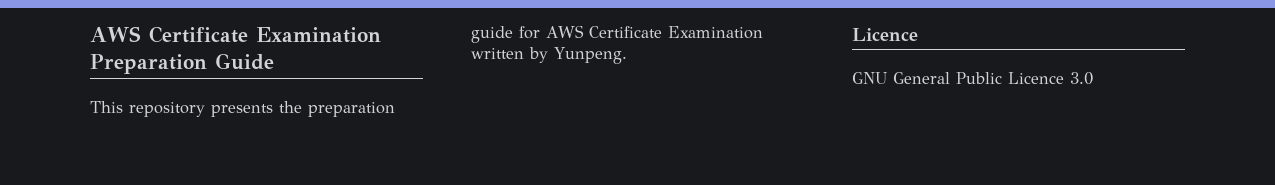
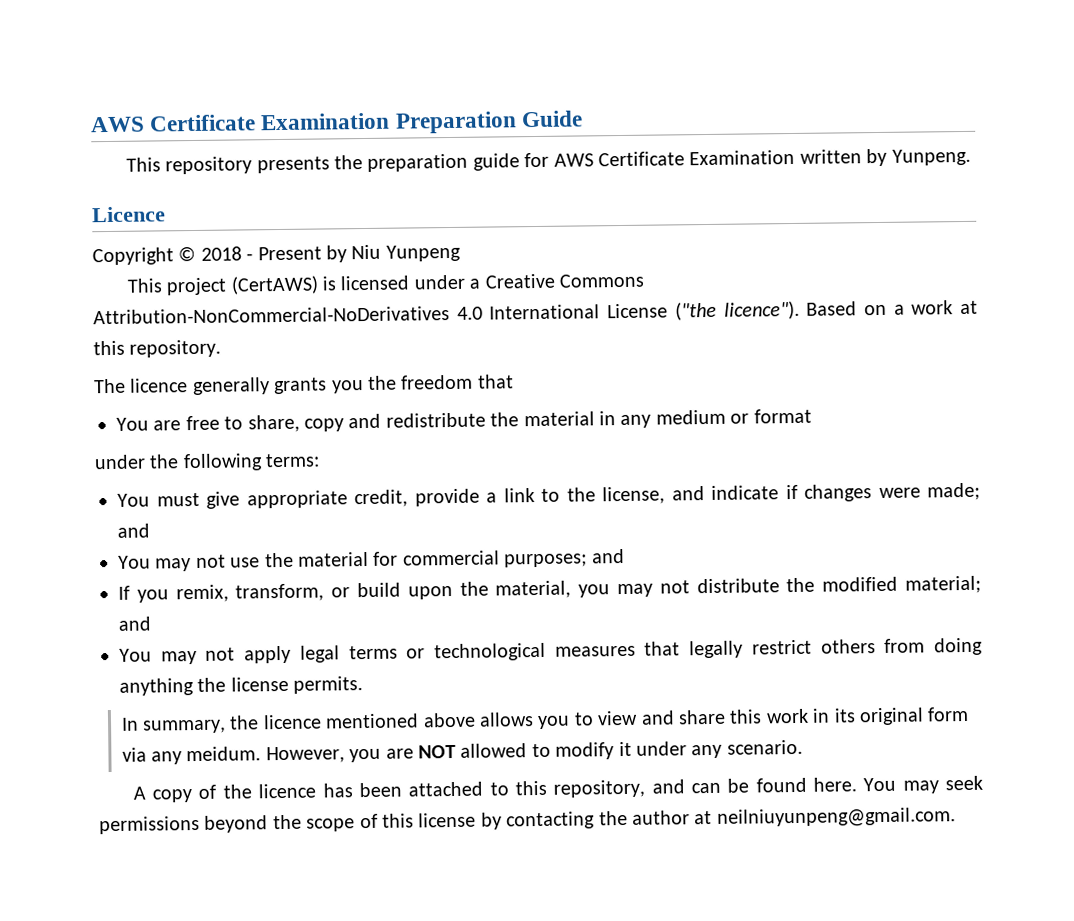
[852,72,1093,85] GNU General Public Licence 3.0 -> [92,244,461,266] [126,273,644,296] [93,300,979,325] [93,339,222,358] [94,374,514,396] [116,408,812,433] [94,453,321,472] [117,482,980,509] [117,523,150,538] [118,548,625,572] [118,575,981,603] [118,616,151,631] [119,637,983,665] [119,676,364,696] [120,706,970,734] [121,739,803,765] [132,775,984,803] [99,807,956,835] Copyright © 2018 - Present by Niu Yunpeng // This project (CertAWS) is licensed under a Creative Commons Attribution-NonCommercial-NoDerivatives 4.0 International License ("the licence"). Based on a work at this repository. // The licence generally grants you the freedom that // You are free to share, copy and redistribute the material in any medium or format // under the following terms: // You must give appropriate credit, provide a link to the license, and indicate if changes were made; and // You may not use the material for commercial purposes; and // If you remix, transform, or build upon the material, you may not distribute the modified material; and // You may not apply legal terms or technological measures that legally restrict others from doing anything the license permits. // In summary, the licence mentioned above allows you to view and share this work in its original form via any meidum. However, you are NOT allowed to modify it under any scenario. // A copy of the licence has been attached to this repository, and can be found here. You may seek permissions beyond the scope of this license by contacting the author at neilniuyunpeng@gmail.com.

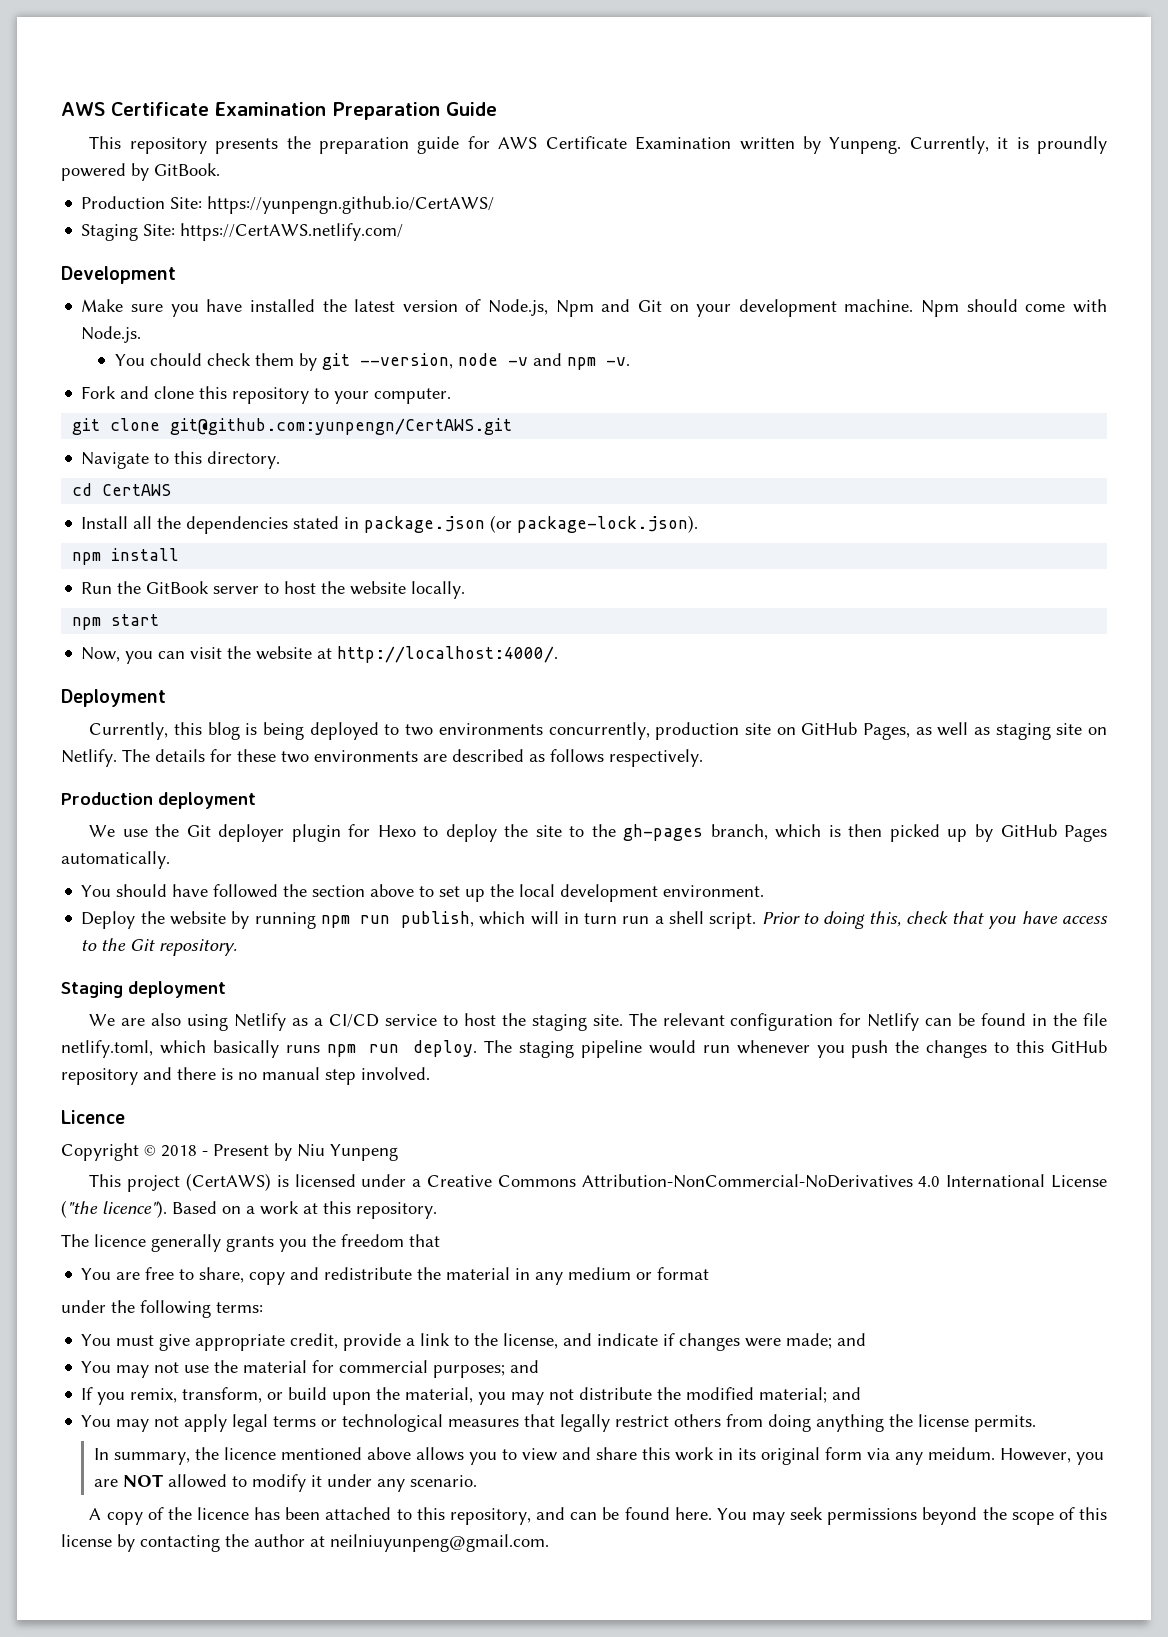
(971, 157) none -> [909,136,1108,154] [61,163,220,181] [81,196,495,214] [81,223,404,241] [61,266,176,284] [81,299,1108,317] [81,326,142,343] [114,353,630,371] [81,386,452,404] [72,418,513,435] [81,451,281,469] [72,483,172,496] [81,515,699,534] [72,548,180,565] [81,581,466,599] [72,614,160,630] [81,646,559,664] [61,689,166,707] [89,722,1108,740] [61,749,703,767] [61,792,256,809] [89,824,1107,842] [61,851,170,869] [81,884,765,902] [81,911,1109,929] [81,938,238,956] [61,981,226,998] [89,1013,1108,1031] [61,1040,1108,1058] [61,1067,430,1085] Currently, it is proundly powered by GitBook. // Production Site: https://yunpengn.github.io/CertAWS/ // Staging Site: https://CertAWS.netlify.com/ // Development // Make sure you have installed the latest version of Node.js, Npm and Git on your development machine. Npm should come with Node.js. // You chould check them by git --version, node -v and npm -v. // Fork and clone this repository to your computer. // git clone git@github.com:yunpengn/CertAWS.git // Navigate to this directory. // cd CertAWS // Install all the dependencies stated in package.json (or package-lock.json). // npm install // Run the GitBook server to host the website locally. // npm start // Now, you can visit the website at http://localhost:4000/. // Deployment // Currently, this blog is being deployed to two environments concurrently, production site on GitHub Pages, as well as staging site on Netlify. The details for these two environments are described as follows respectively. // Production deployment // We use the Git deployer plugin for Hexo to deploy the site to the gh-pages branch, which is then picked up by GitHub Pages automatically. // You should have followed the section above to set up the local development environment. // Deploy the website by running npm run publish, which will in turn run a shell script. Prior to doing this, check that you have access to the Git repository. // Staging deployment // We are also using Netlify as a CI/CD service to host the staging site. The relevant configuration for Netlify can be found in the file netlify.toml, which basically runs npm run deploy. The staging pipeline would run whenever you push the changes to this GitHub repository and there is no manual step involved.

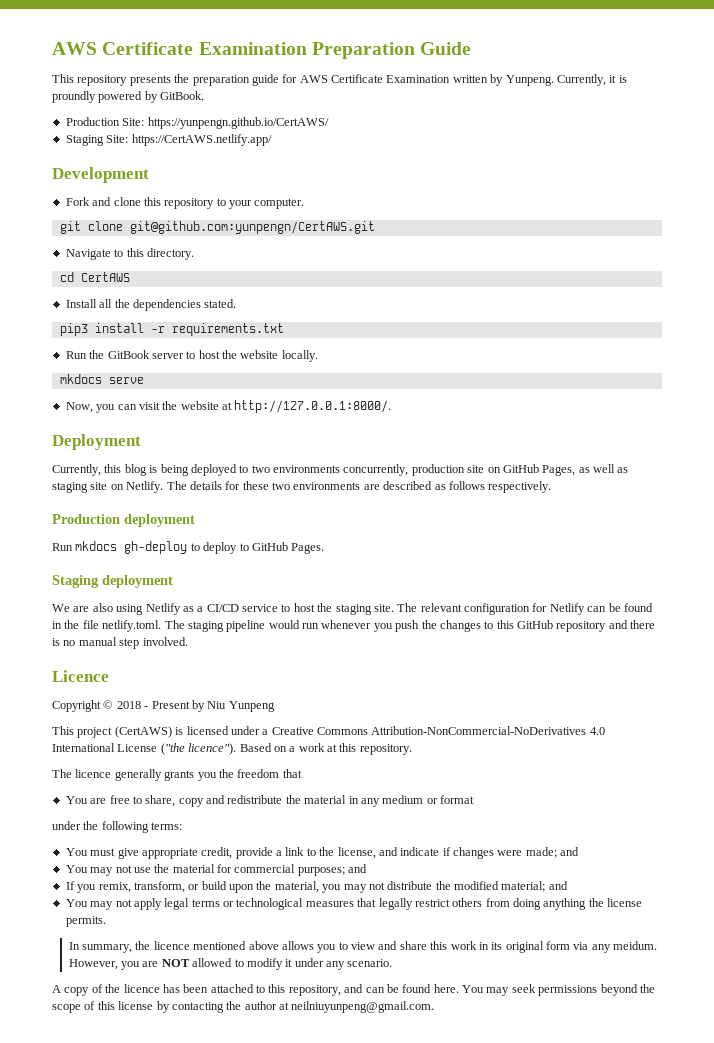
[180,223,404,241] https://CertAWS.netlify.com/ -> [131,134,272,146] https://CertAWS.netlify.app/
[81,299,1108,317] [81,326,142,343] [114,353,630,371] // Make sure you have installed the latest version of Node.js, Npm and Git on your development machine. Npm should come with Node.js. // You chould check them by git --version, node -v and npm -v. -> (149, 175) none
[293,515,699,533] [72,552,102,565] stated in package.json (or package-lock.json). // npm -> [204,299,237,308] [59,323,88,336] stated. // pip3
(180, 554) none -> [150,323,284,336] -r requirements.txt
[72,614,160,630] npm start -> [59,374,144,384] mkdocs serve
[337,646,559,663] http://localhost:4000/. -> [234,400,392,413] http://127.0.0.1:8000/.
[89,824,1107,842] [61,851,170,869] [81,884,765,902] [81,911,1109,929] [81,938,238,956] We use the Git deployer plugin for Hexo to deploy the site to the gh-pages branch, which is then picked up by GitHub Pages automatically. // You should have followed the section above to set up the local development environment. // Deploy the website by running npm run publish, which will in turn run a shell script. Prior to doing this, check that you have access to the Git repository. -> [52,541,325,554] Run mkdocs gh-deploy to deploy to GitHub Pages.
[61,1040,478,1058] netlify.toml, which basically runs npm run deploy. -> [102,620,162,632] netlify.toml.

